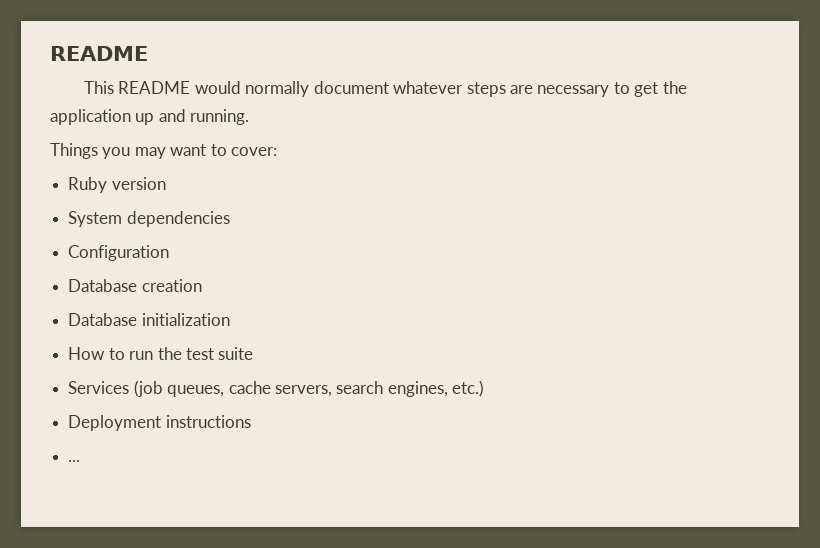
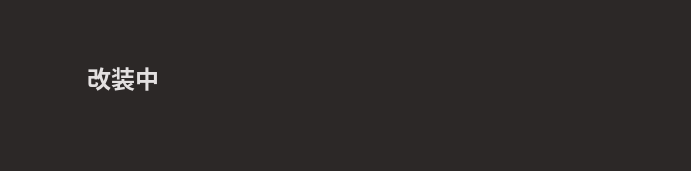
[50,46,148,61] [83,81,687,97] [50,109,250,125] [50,143,278,159] [68,177,166,193] [68,211,230,227] [68,245,170,261] [68,279,202,292] [68,313,230,326] [68,347,254,360] [68,380,485,397] [68,415,251,431] [68,460,81,462] README // This README would normally document whatever steps are necessary to get the application up and running. // Things you may want to cover: // Ruby version // System dependencies // Configuration // Database creation // Database initialization // How to run the test suite // Services (job queues, cache servers, search engines, etc.) // Deployment instructions // ... -> [87,67,159,91] 改装中

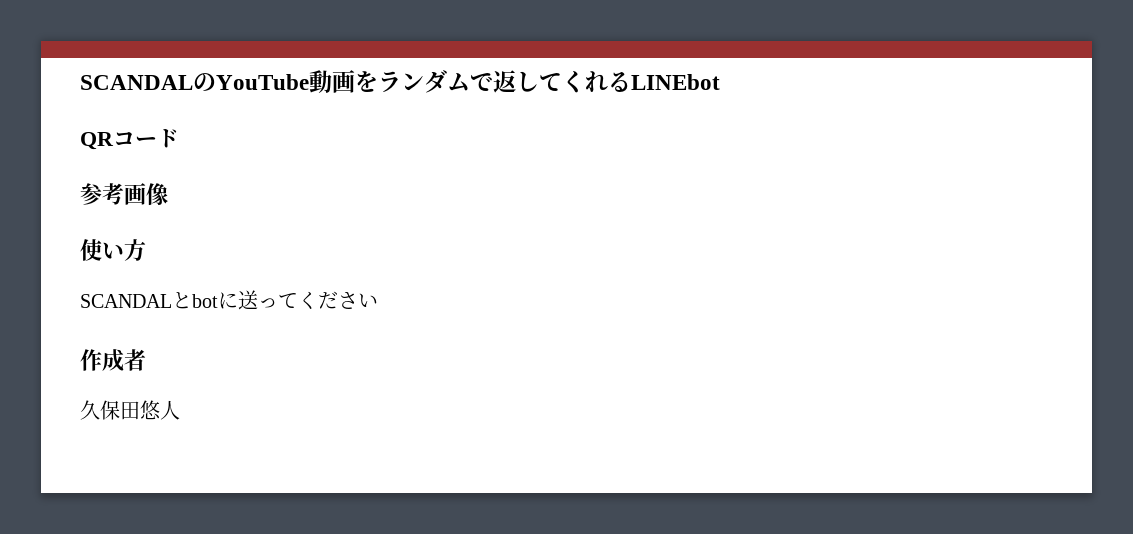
[87,67,159,91] 改装中 -> [80,70,720,94] [80,129,179,150] [80,183,168,206] [80,239,146,261] [80,290,378,310] [80,349,146,372] [80,400,180,420] SCANDALのYouTube動画をランダムで返してくれるLINEbot // QRコード // 参考画像 // 使い方 // SCANDALとbotに送ってください // 作成者 // 久保田悠人

